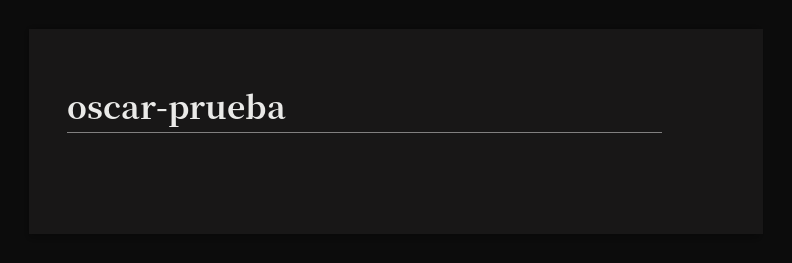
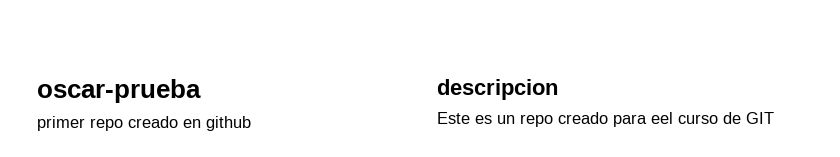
(286, 110) none -> [37,116,251,131] [437,79,558,100] [437,112,774,127] // primer repo creado en github // descripcion // Este es un repo creado para eel curso de GIT

